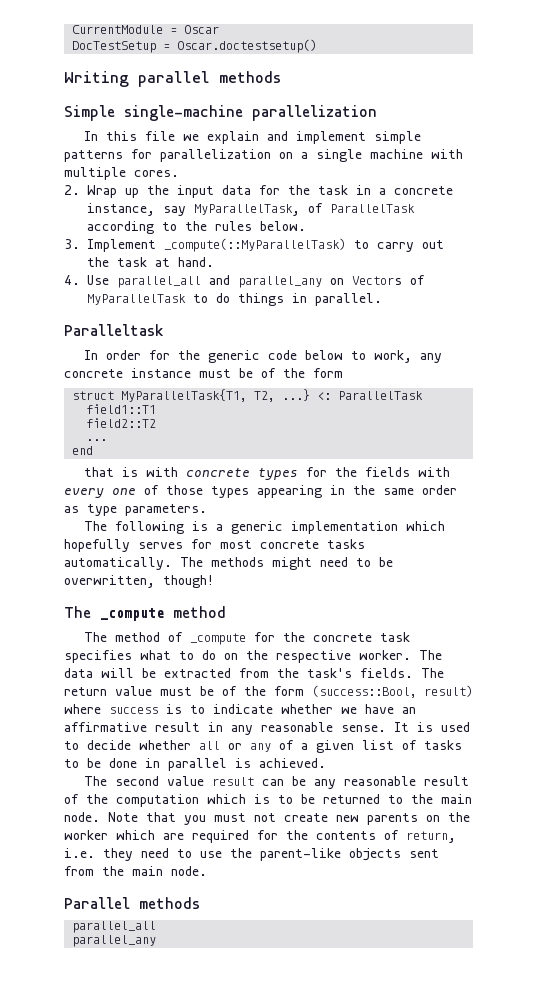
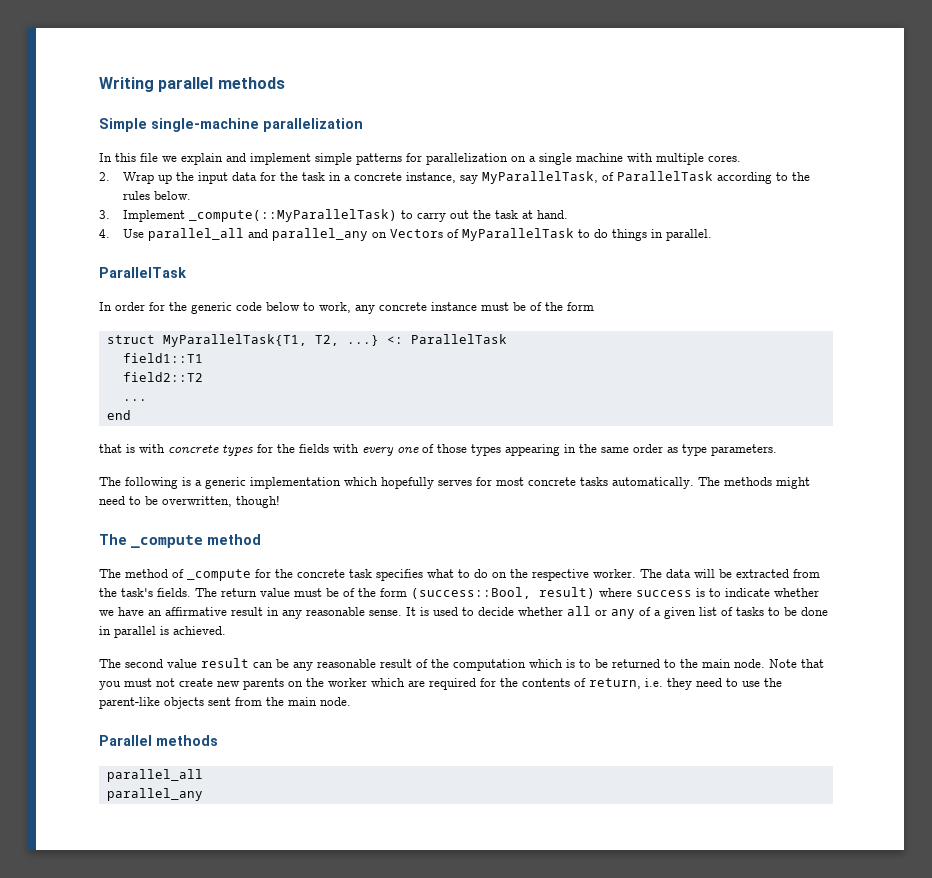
[72,25,220,34] [72,39,318,53] CurrentModule = Oscar // DocTestSetup = Oscar.doctestsetup() // -> (99, 84) none
[64,324,164,336] Paralleltask -> [99,267,187,278] ParallelTask

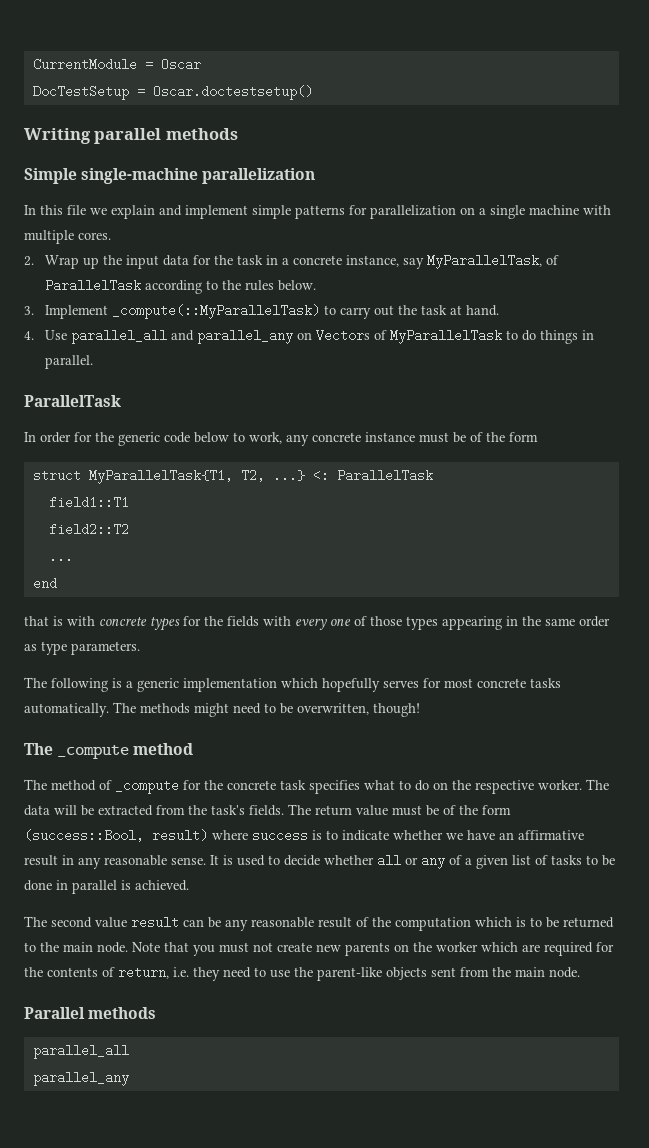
(99, 84) none -> [32,58,201,71] [32,85,313,100] CurrentModule = Oscar // DocTestSetup = Oscar.doctestsetup() //

